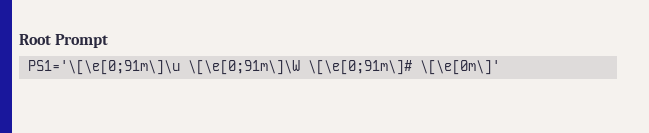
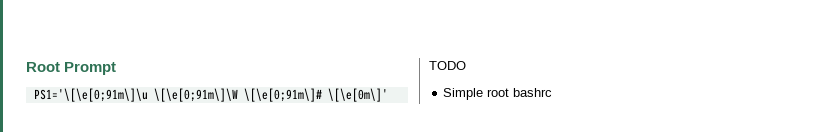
(500, 67) none -> [429,61,466,70] [443,88,553,100] // TODO // Simple root bashrc

